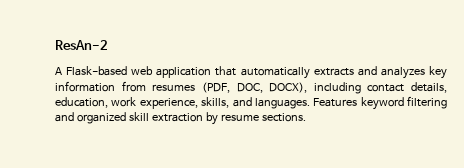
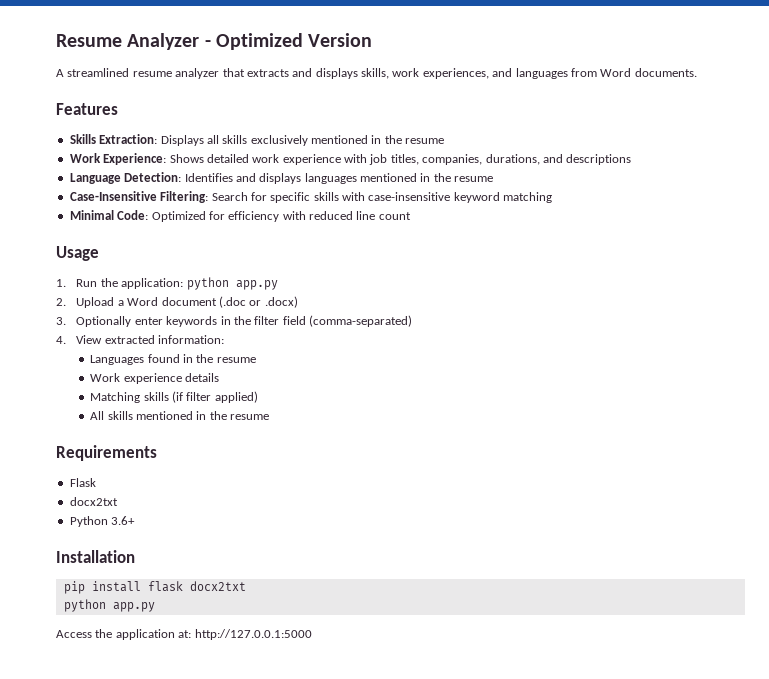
[55,40,108,50] [55,66,447,79] [55,81,447,94] [55,96,447,110] [55,112,306,125] ResAn-2 // A Flask-based web application that automatically extracts and analyzes key information from resumes (PDF, DOC, DOCX), including contact details, education, work experience, skills, and languages. Features keyword filtering and organized skill extraction by resume sections. -> [56,33,373,50] [56,68,697,79] [56,103,118,115] [69,134,445,146] [69,153,632,165] [69,172,494,184] [69,191,553,203] [69,210,411,222] [56,246,99,261] [56,277,278,290] [56,296,298,308] [56,315,412,327] [56,335,225,344] [90,354,256,365] [90,373,219,384] [90,391,258,403] [90,411,269,420] [56,445,157,461] [69,478,96,487] [69,497,118,506] [69,516,136,527] [56,550,135,563] [63,581,246,594] [63,599,155,612] [56,629,312,640] Resume Analyzer - Optimized Version // A streamlined resume analyzer that extracts and displays skills, work experiences, and languages from Word documents. // Features // Skills Extraction: Displays all skills exclusively mentioned in the resume // Work Experience: Shows detailed work experience with job titles, companies, durations, and descriptions // Language Detection: Identifies and displays languages mentioned in the resume // Case-Insensitive Filtering: Search for specific skills with case-insensitive keyword matching // Minimal Code: Optimized for efficiency with reduced line count // Usage // 1. Run the application: python app.py // 2. Upload a Word document (.doc or .docx) // 3. Optionally enter keywords in the filter field (comma-separated) // 4. View extracted information: // Languages found in the resume // Work experience details // Matching skills (if filter applied) // All skills mentioned in the resume // Requirements // Flask // docx2txt // Python 3.6+ // Installation // pip install flask docx2txt // python app.py // Access the application at: http://127.0.0.1:5000

